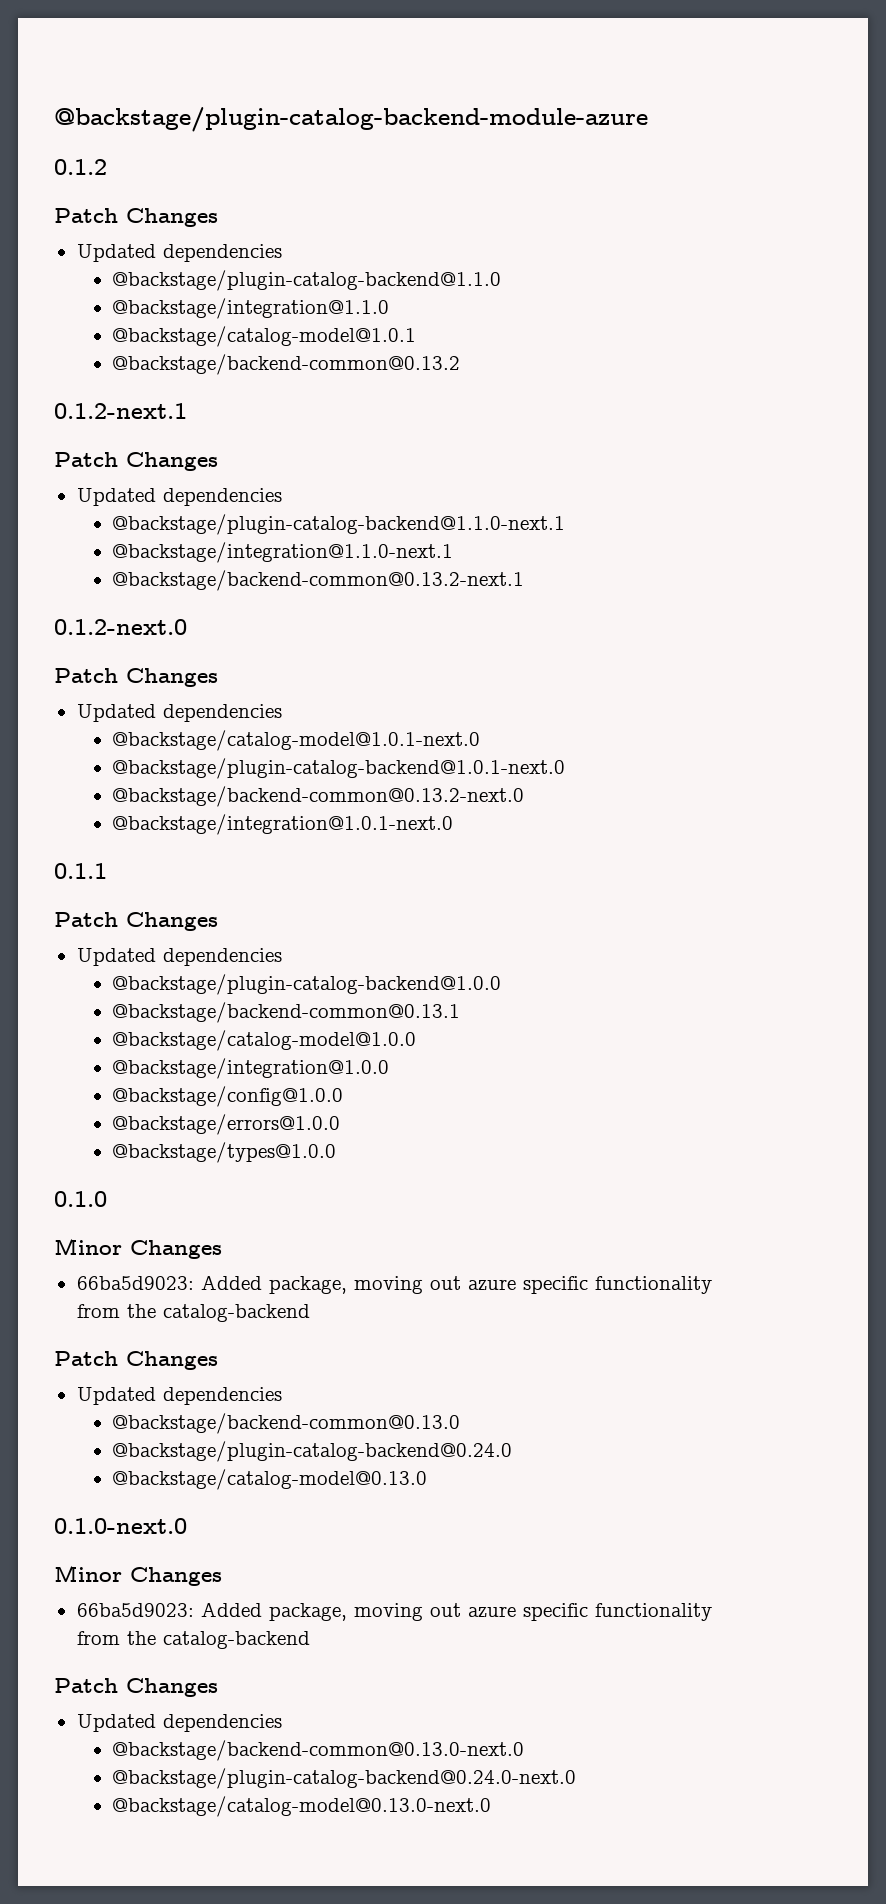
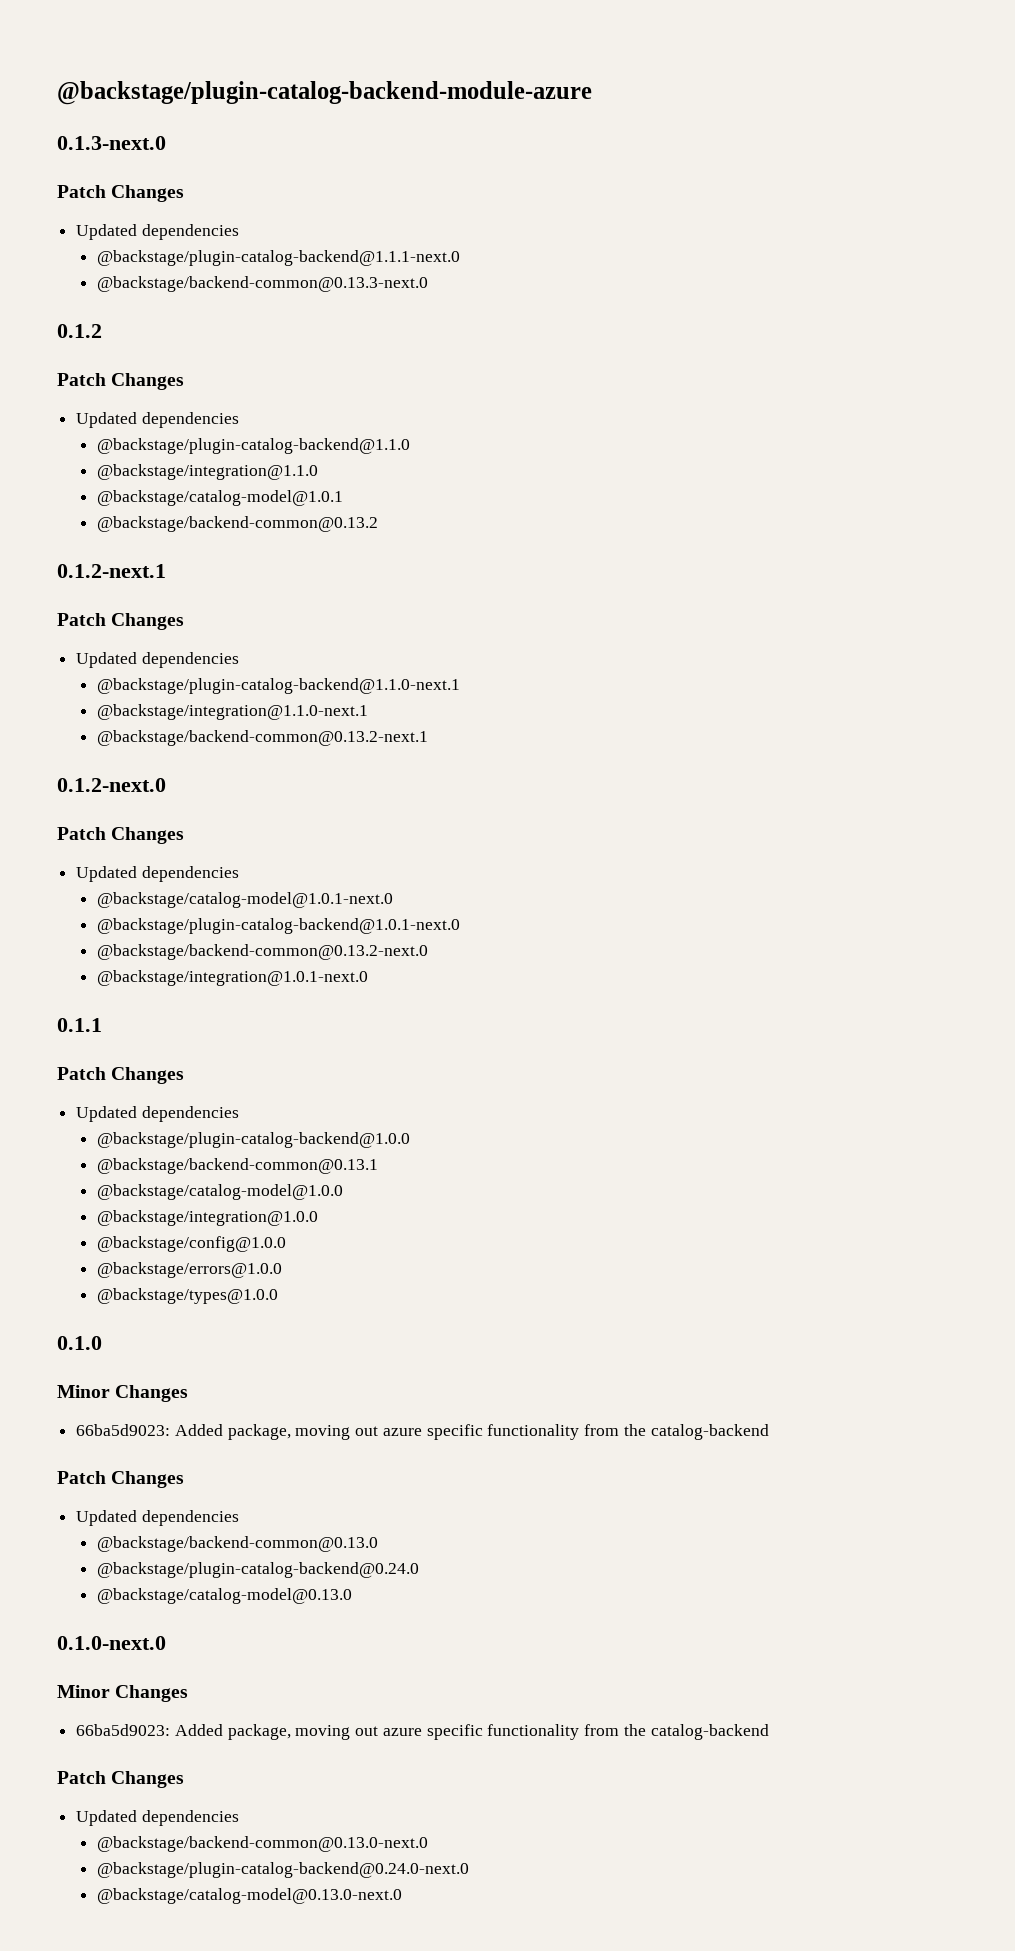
(648, 119) none -> [57,136,166,150] [57,185,185,202] [76,224,239,240] [96,250,460,266] [96,276,428,292] // 0.1.3-next.0 // Patch Changes // Updated dependencies // @backstage/plugin-catalog-backend@1.1.1-next.0 // @backstage/backend-common@0.13.3-next.0

